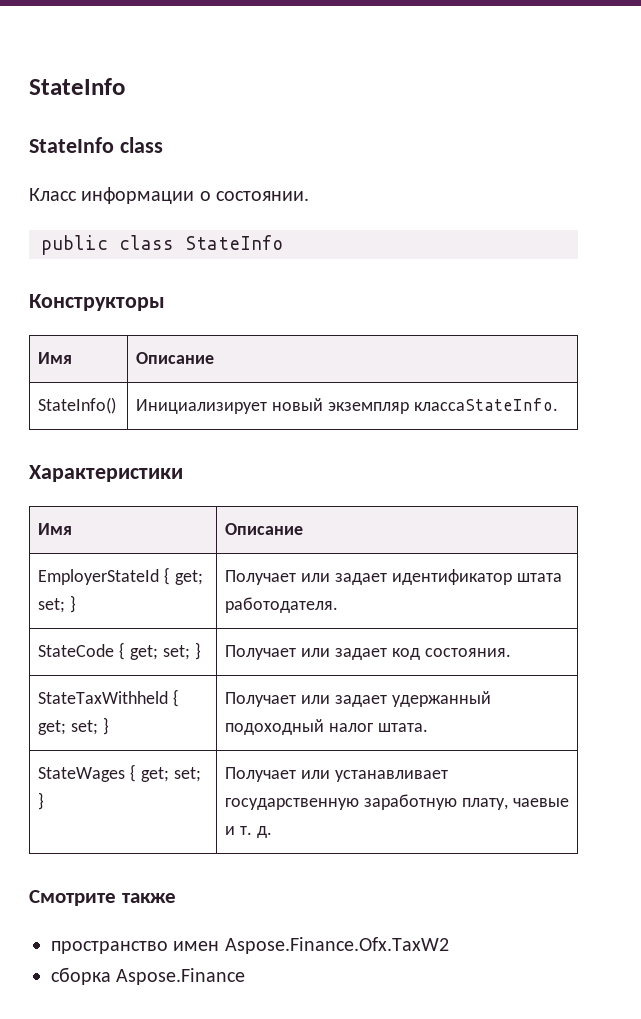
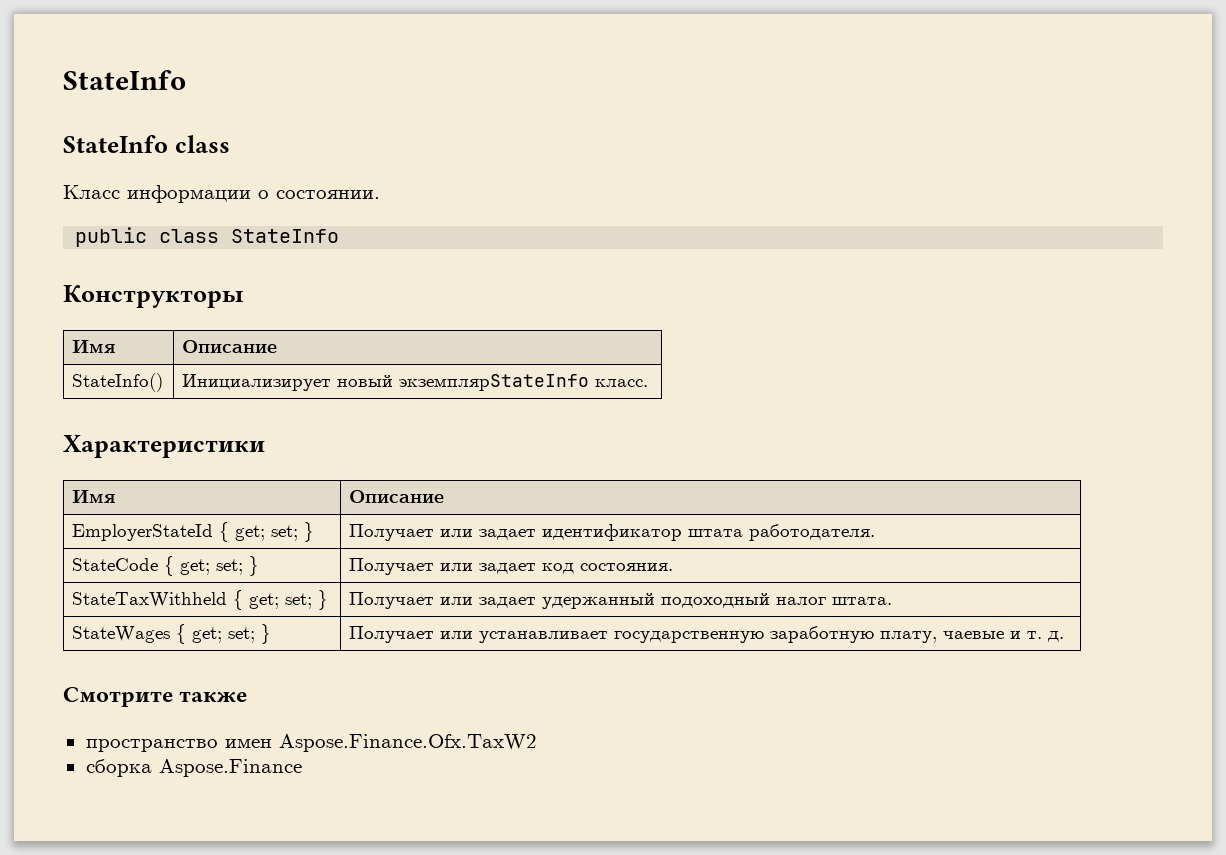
[327,398,558,414] экземпляр классаStateInfo. -> [399,374,649,391] экземплярStateInfo класс.

